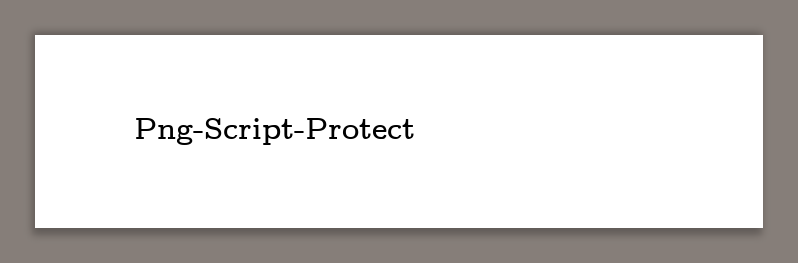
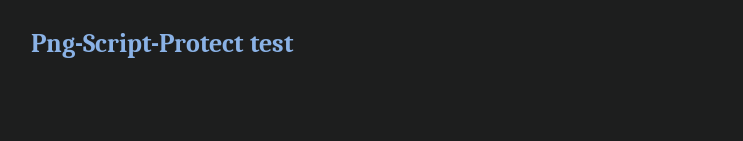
(415, 131) none -> [249,36,294,52] test

